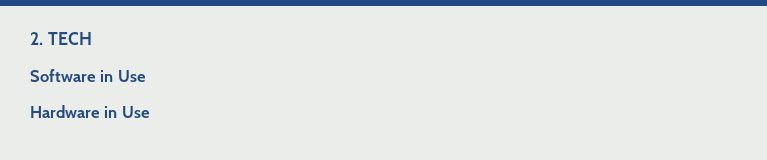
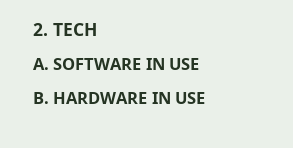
[30,69,146,82] [30,105,150,118] Software in Use // Hardware in Use -> [33,58,200,70] [33,92,206,104] A. SOFTWARE IN USE // B. HARDWARE IN USE

